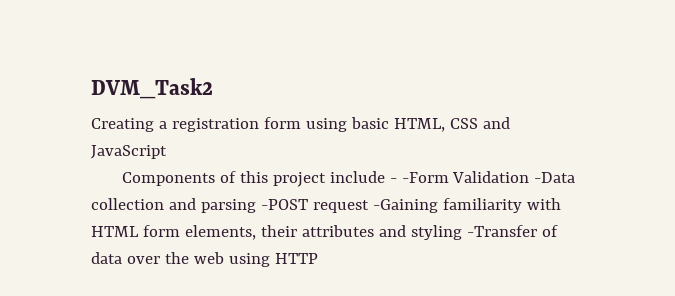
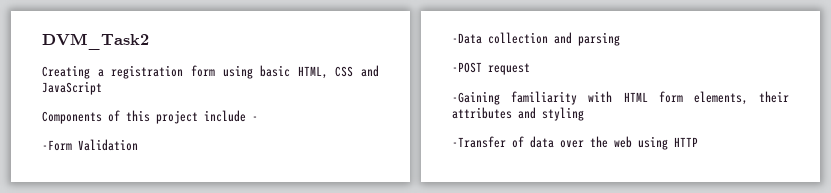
(397, 180) none -> (258, 118) //
(530, 177) none -> (138, 145) //
(256, 206) none -> (620, 39) //
(369, 206) none -> (530, 69) //
(462, 232) none -> (584, 114) //

